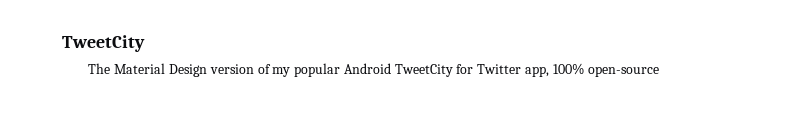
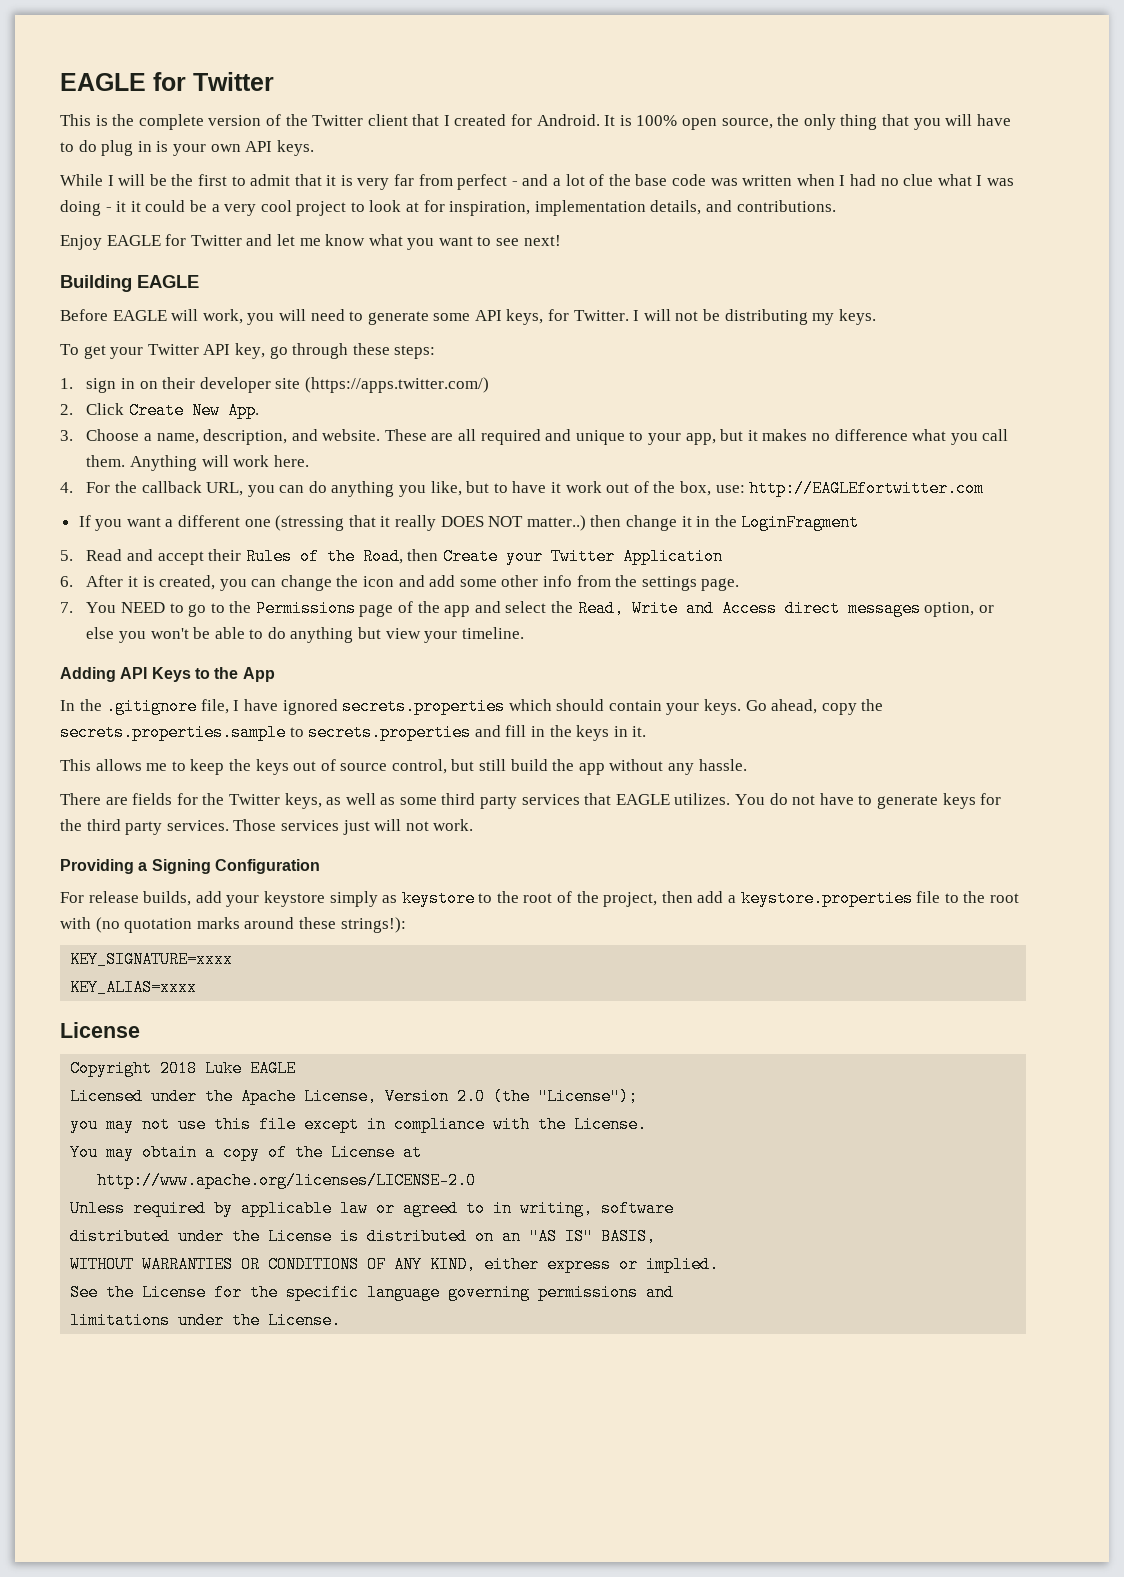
[62,35,145,52] [88,63,659,77] TweetCity // The Material Design version of my popular Android TweetCity for Twitter app, 100% open-source -> [60,72,274,91] [60,114,1011,130] [60,140,314,156] [60,174,1014,190] [60,200,836,216] [60,234,561,250] [60,275,199,292] [60,309,876,325] [60,343,436,359] [60,377,489,393] [60,402,259,419] [60,429,1009,445] [86,455,309,471] [60,480,985,497] [78,514,860,531] [60,548,723,565] [60,575,740,591] [60,600,994,617] [86,627,524,643] [60,667,275,682] [60,698,884,715] [60,724,647,741] [60,759,747,775] [60,793,1002,809] [60,819,474,835] [60,859,320,874] [60,890,1019,907] [60,917,406,933] [70,951,234,968] [70,979,198,996] [60,1022,140,1038] [70,1060,297,1077] [70,1088,639,1105] [70,1116,648,1133] [70,1144,423,1161] [97,1172,477,1189] [70,1200,675,1217] [70,1228,657,1245] [70,1256,720,1273] [70,1284,675,1301] [70,1312,342,1329] EAGLE for Twitter // This is the complete version of the Twitter client that I created for Android. It is 100% open source, the only thing that you will have to do plug in is your own API keys. // While I will be the first to admit that it is very far from perfect - and a lot of the base code was written when I had no clue what I was doing - it it could be a very cool project to look at for inspiration, implementation details, and contributions. // Enjoy EAGLE for Twitter and let me know what you want to see next! // Building EAGLE // Before EAGLE will work, you will need to generate some API keys, for Twitter. I will not be distributing my keys. // To get your Twitter API key, go through these steps: // 1. sign in on their developer site (https://apps.twitter.com/) // 2. Click Create New App. // 3. Choose a name, description, and website. These are all required and unique to your app, but it makes no difference what you call them. Anything will work here. // 4. For the callback URL, you can do anything you like, but to have it work out of the box, use: http://EAGLEfortwitter.com // If you want a different one (stressing that it really DOES NOT matter..) then change it in the LoginFragment // 5. Read and accept their Rules of the Road, then Create your Twitter Application // 6. After it is created, you can change the icon and add some other info from the settings page. // 7. You NEED to go to the Permissions page of the app and select the Read, Write and Access direct messages option, or else you won't be able to do anything but view your timeline. // Adding API Keys to the App // In the .gitignore file, I have ignored secrets.properties which should contain your keys. Go ahead, copy the secrets.properties.sample to secrets.properties and fill in the keys in it. // This allows me to keep the keys out of source control, but still build the app without any hassle. // There are fields for the Twitter keys, as well as some third party services that EAGLE utilizes. You do not have to generate keys for the third party services. Those services just will not work. // Providing a Signing Configuration // For release builds, add your keystore simply as keystore to the root of the project, then add a keystore.properties file to the root with (no quotation marks around these strings!): // KEY_SIGNATURE=xxxx // KEY_ALIAS=xxxx // License // Copyright 2018 Luke EAGLE // Licensed under the Apache License, Version 2.0 (the "License"); // you may not use this file except in compliance with the License. // You may obtain a copy of the License at // http://www.apache.org/licenses/LICENSE-2.0 // Unless required by applicable law or agreed to in writing, software // distributed under the License is distributed on an "AS IS" BASIS, // WITHOUT WARRANTIES OR CONDITIONS OF ANY KIND, either express or implied. // See the License for the specific language governing permissions and // limitations under the License.

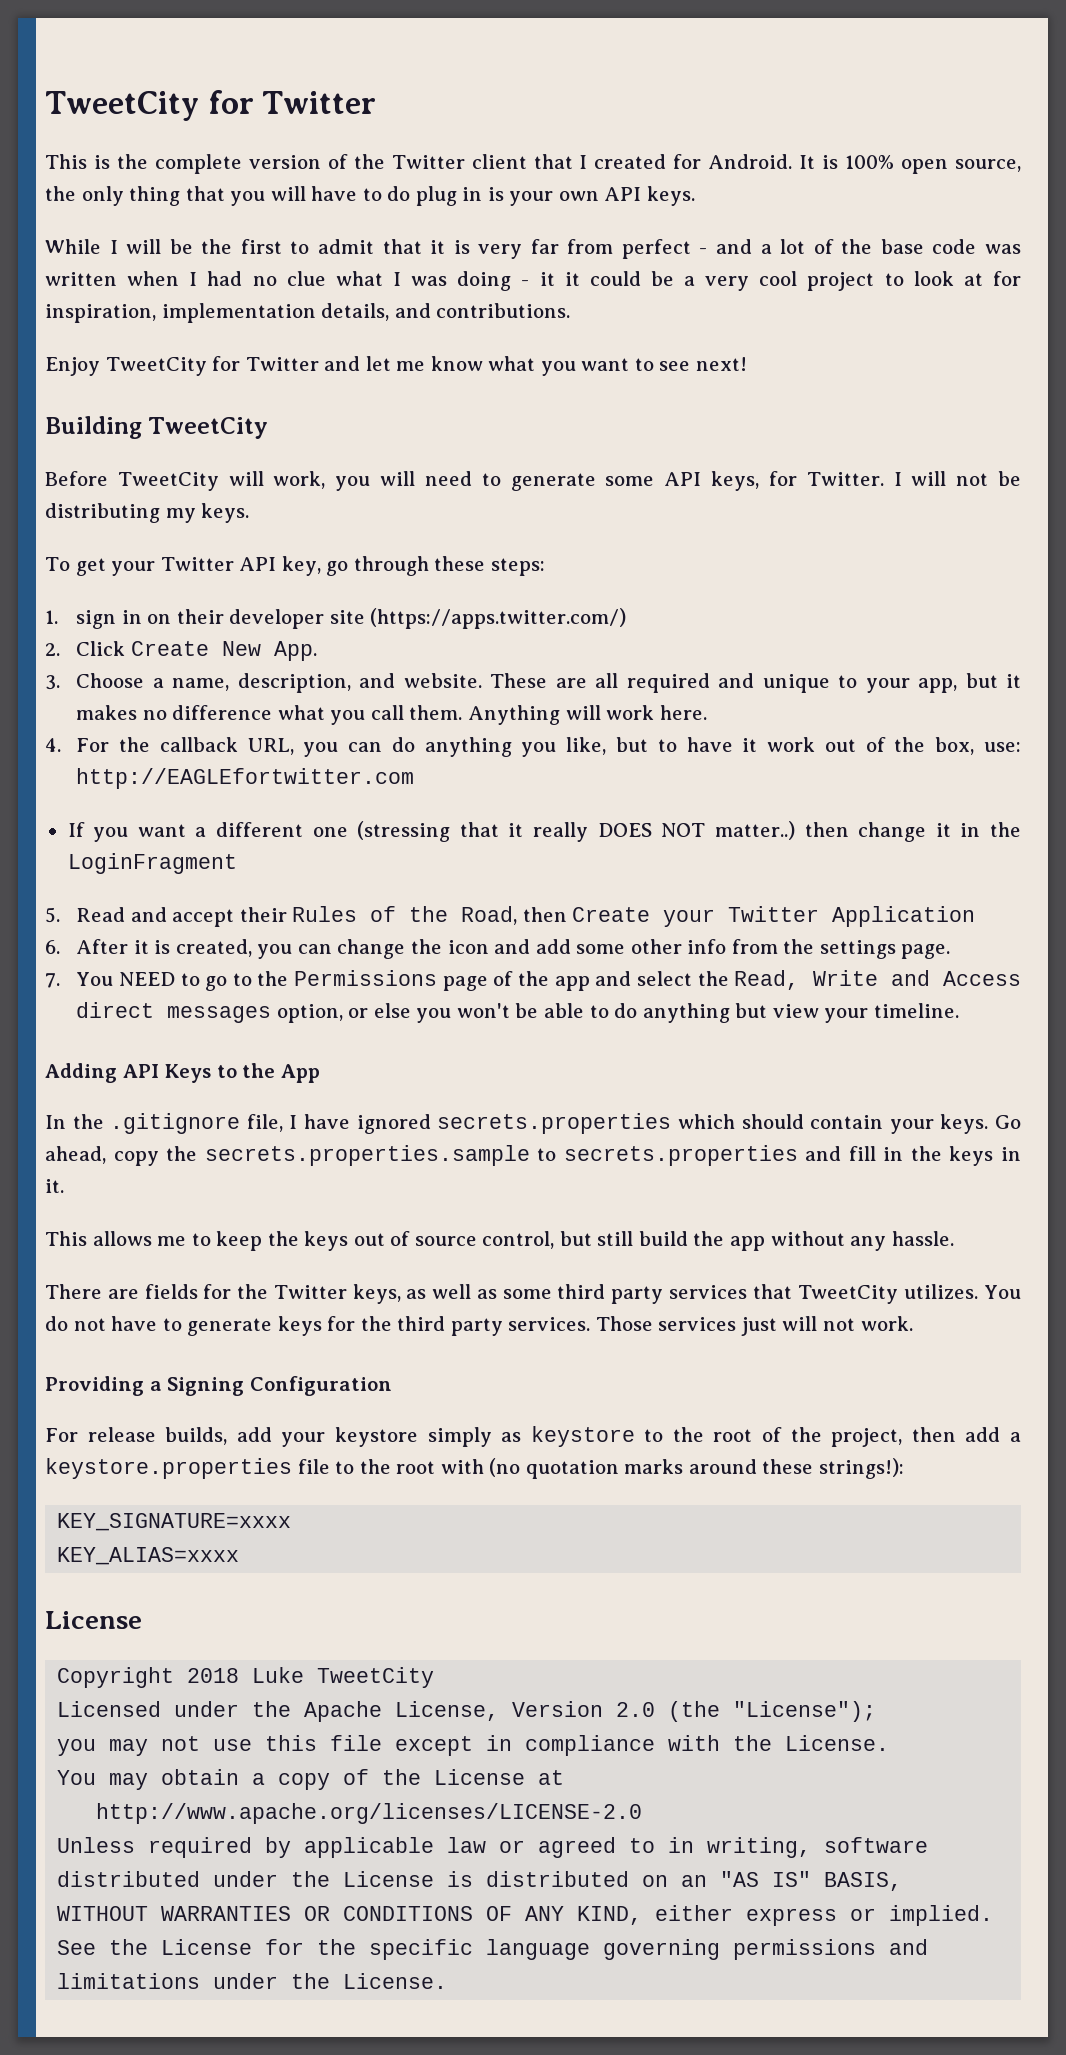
[60,73,146,91] EAGLE -> [45,91,199,121] TweetCity
[106,235,161,246] EAGLE -> [105,357,207,376] TweetCity
[137,275,199,288] EAGLE -> [148,417,269,439] TweetCity
[112,310,167,321] EAGLE -> [117,472,219,491] TweetCity
[615,794,670,805] EAGLE -> [797,1285,899,1304] TweetCity
[250,1060,297,1077] EAGLE -> [317,1667,435,1688] TweetCity

